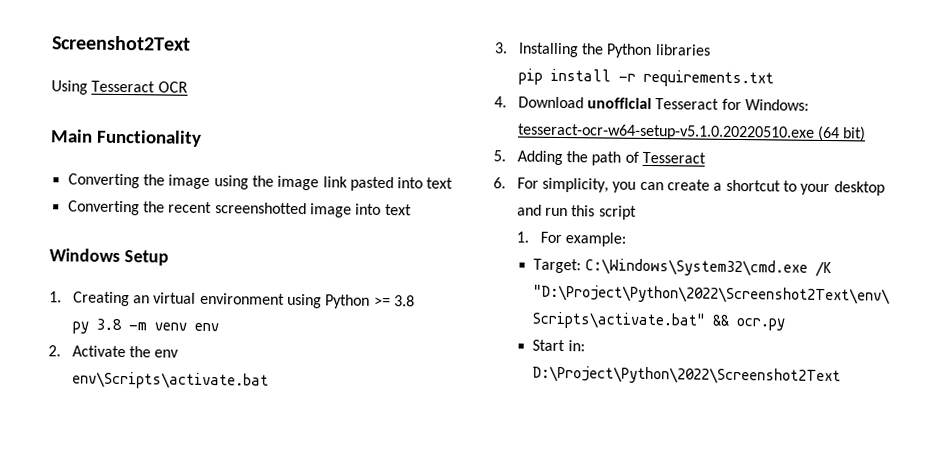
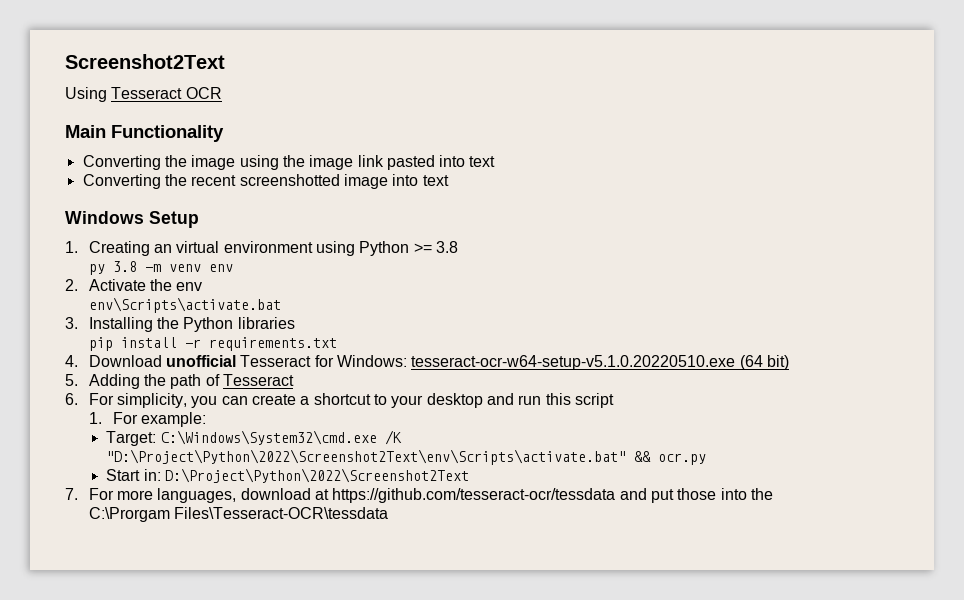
(842, 375) none -> [65,488,774,503] [88,507,389,522] // 7. For more languages, download at https://github.com/tesseract-ocr/tessdata and put those into the C:\Prorgam Files\Tesseract-OCR\tessdata

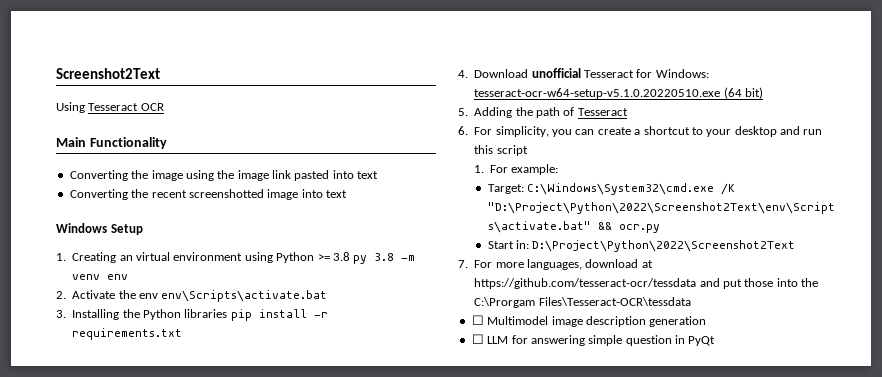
(459, 247) // -> (350, 256) none
(203, 286) // -> (158, 296) none
(295, 323) // -> (228, 313) none
(389, 513) none -> [471,315,707,327] [471,334,716,346] // ☐ Multimodel image description generation // ☐ LLM for answering simple question in PyQt

